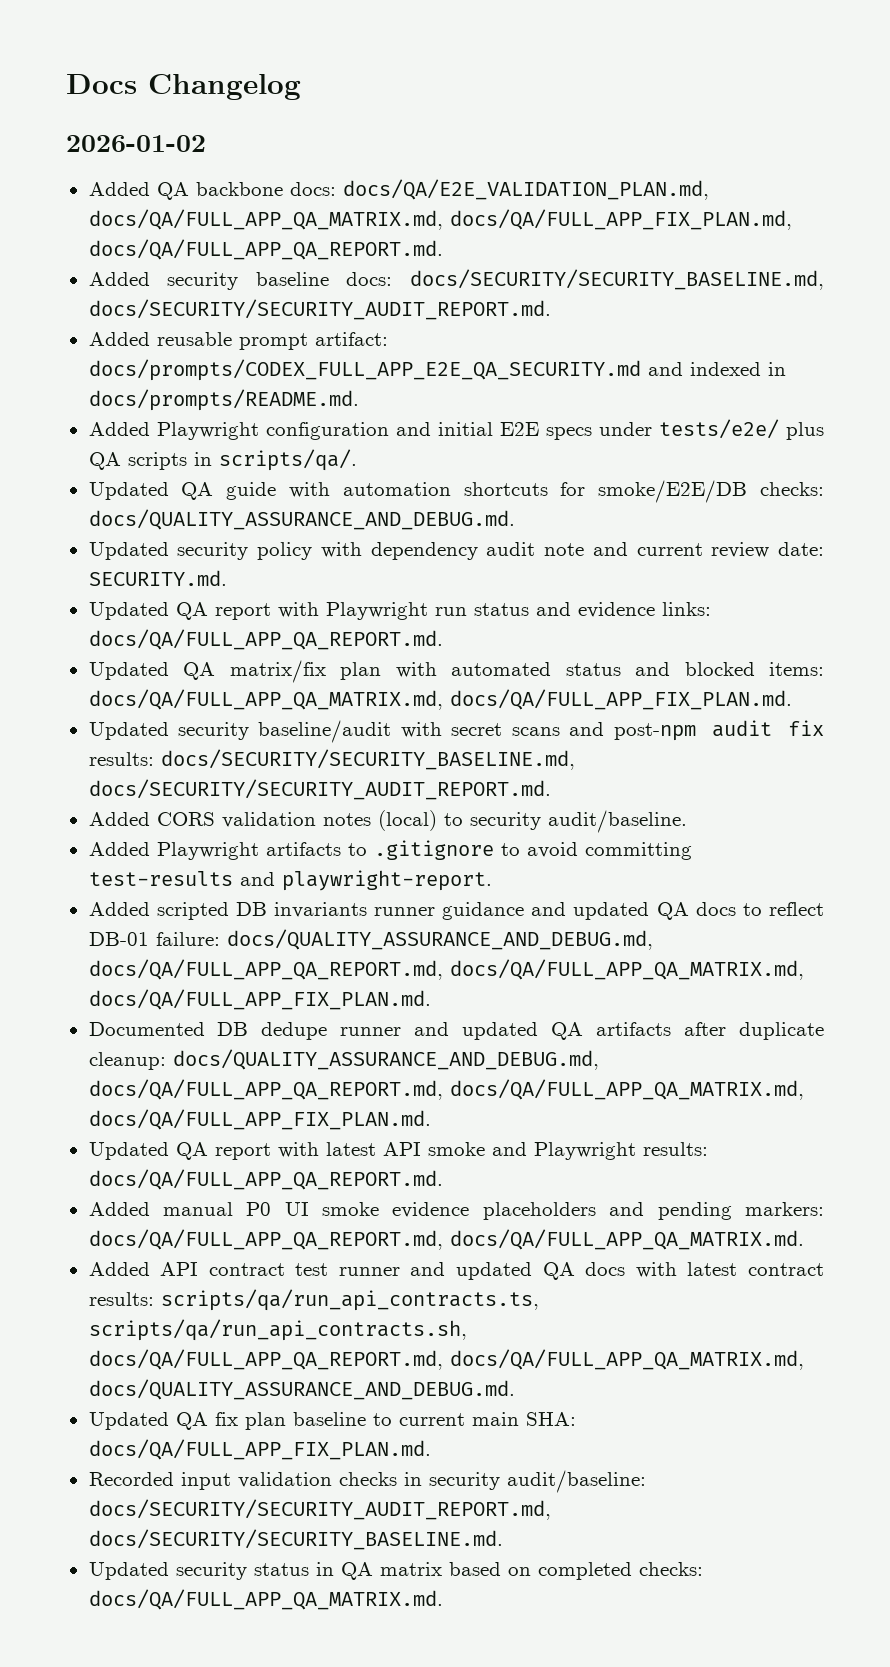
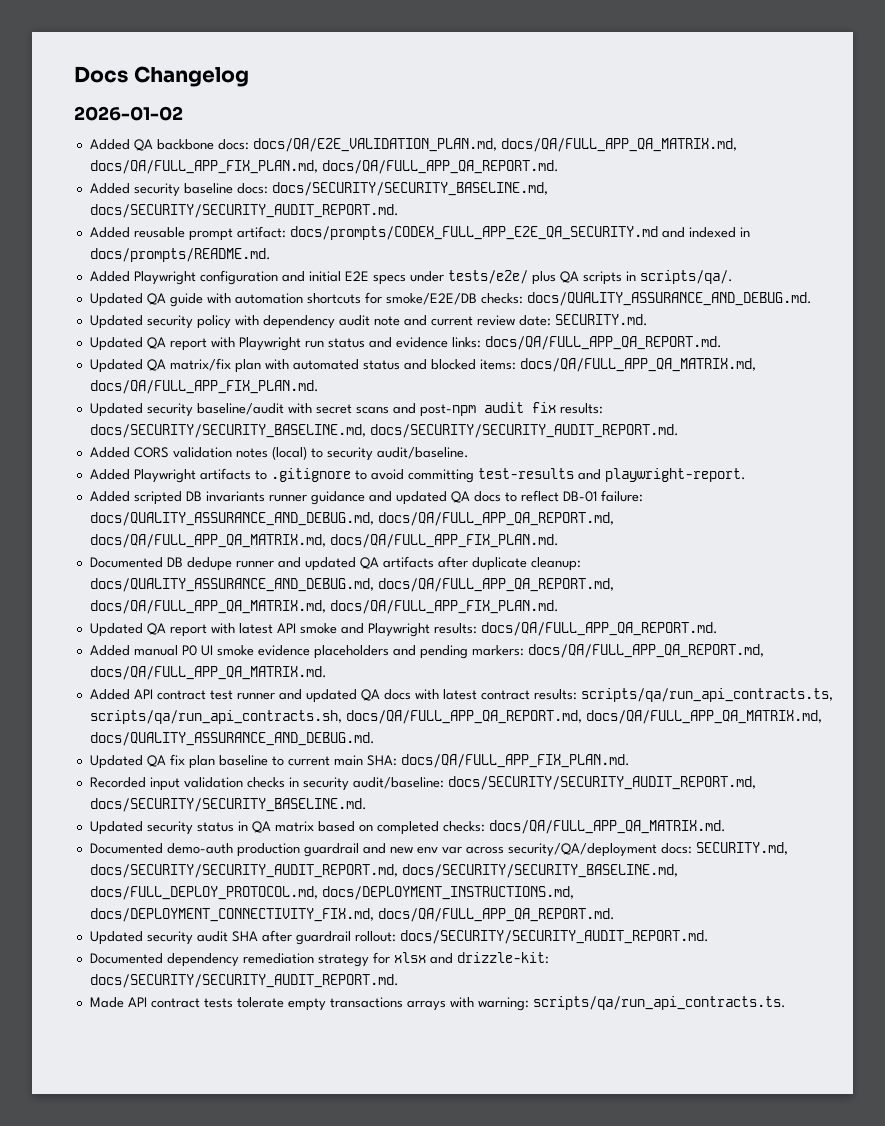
(443, 1599) none -> [89,842,788,857] [89,864,678,878] [89,886,574,900] [89,908,615,922] [89,930,709,945] [89,952,549,967] [89,974,399,988] [89,996,786,1011] // Documented demo-auth production guardrail and new env var across security/QA/deployment docs: SECURITY.md, docs/SECURITY/SECURITY_AUDIT_REPORT.md, docs/SECURITY/SECURITY_BASELINE.md, docs/FULL_DEPLOY_PROTOCOL.md, docs/DEPLOYMENT_INSTRUCTIONS.md, docs/DEPLOYMENT_CONNECTIVITY_FIX.md, docs/QA/FULL_APP_QA_REPORT.md. // Updated security audit SHA after guardrail rollout: docs/SECURITY/SECURITY_AUDIT_REPORT.md. // Documented dependency remediation strategy for xlsx and drizzle-kit: docs/SECURITY/SECURITY_AUDIT_REPORT.md. // Made API contract tests tolerate empty transactions arrays with warning: scripts/qa/run_api_contracts.ts.

